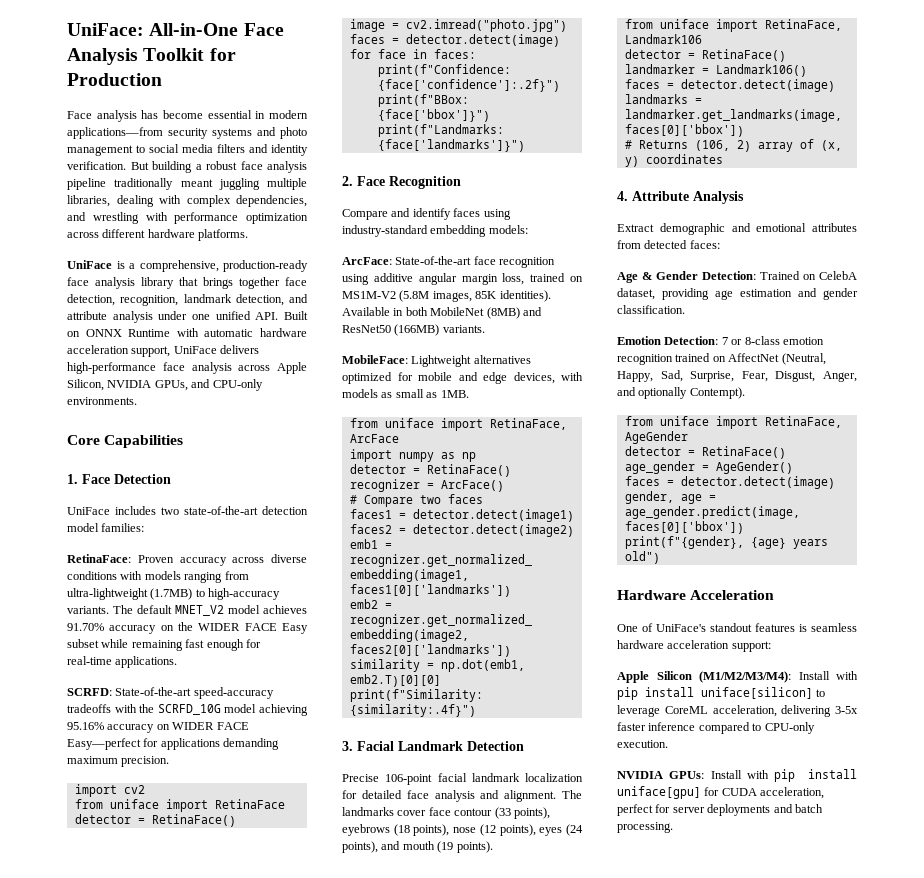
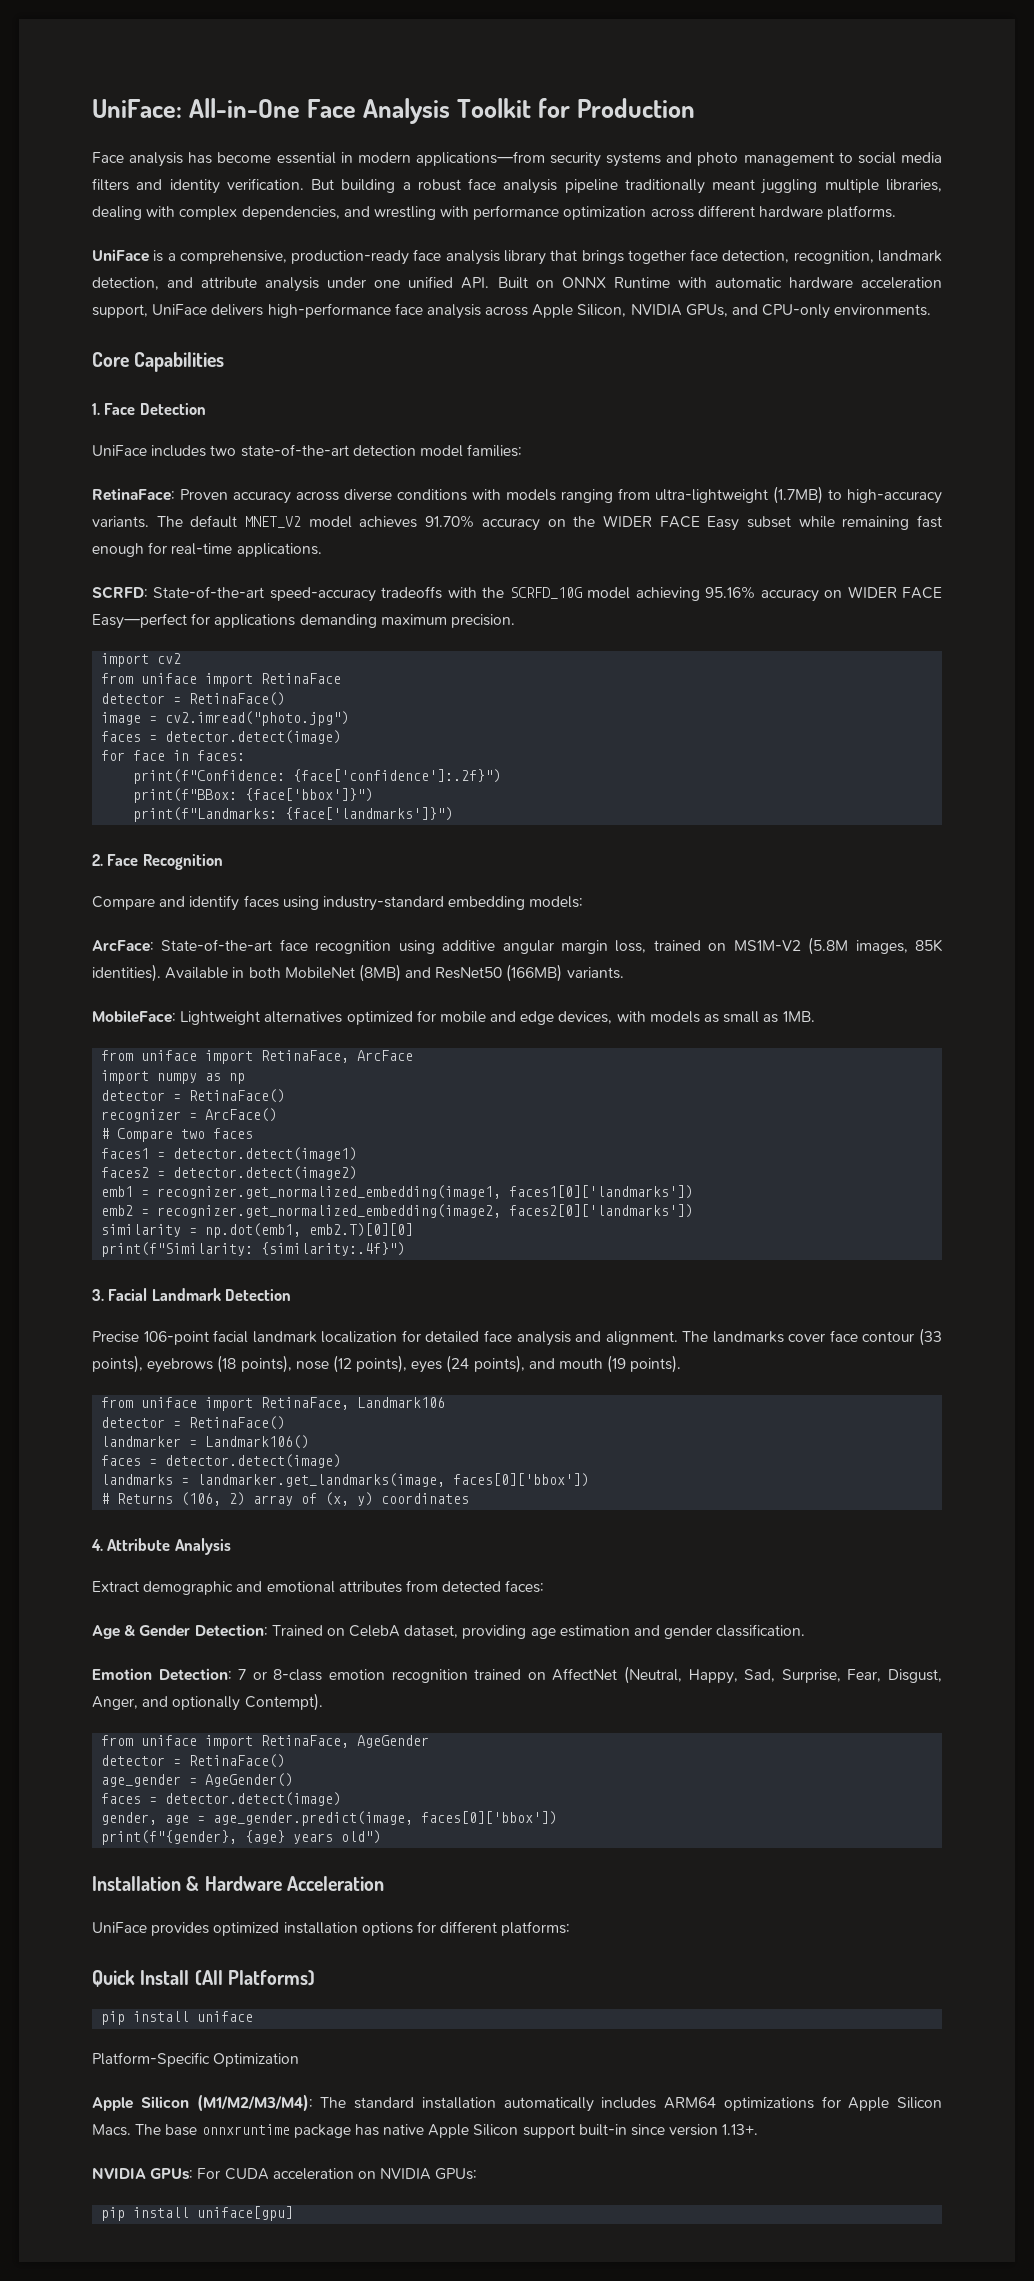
(660, 557) none -> [92,1876,200,1891] Installation &
[617,623,857,632] [617,640,771,652] [617,671,858,683] [617,687,826,700] [617,705,858,717] [617,722,815,734] [617,740,668,748] [617,769,857,782] [617,786,825,799] [617,804,823,816] [617,822,673,833] One of UniFace's standout features is seamless hardware acceleration support: // Apple Silicon (M1/M2/M3/M4): Install with pip install uniface[silicon] to leverage CoreML acceleration, delivering 3-5x faster inference compared to CPU-only execution. // NVIDIA GPUs: Install with pip install uniface[gpu] for CUDA acceleration, perfect for server deployments and batch processing. -> [92,1921,571,1936] [92,1970,315,1987] [101,2011,254,2025] [92,2052,300,2067] [92,2094,942,2112] [92,2124,759,2138] [92,2168,478,2180] [101,2206,294,2221] UniFace provides optimized installation options for different platforms: // Quick Install (All Platforms) // pip install uniface // Platform-Specific Optimization // Apple Silicon (M1/M2/M3/M4): The standard installation automatically includes ARM64 optimizations for Apple Silicon Macs. The base onnxruntime package has native Apple Silicon support built-in since version 1.13+. // NVIDIA GPUs: For CUDA acceleration on NVIDIA GPUs: // pip install uniface[gpu]

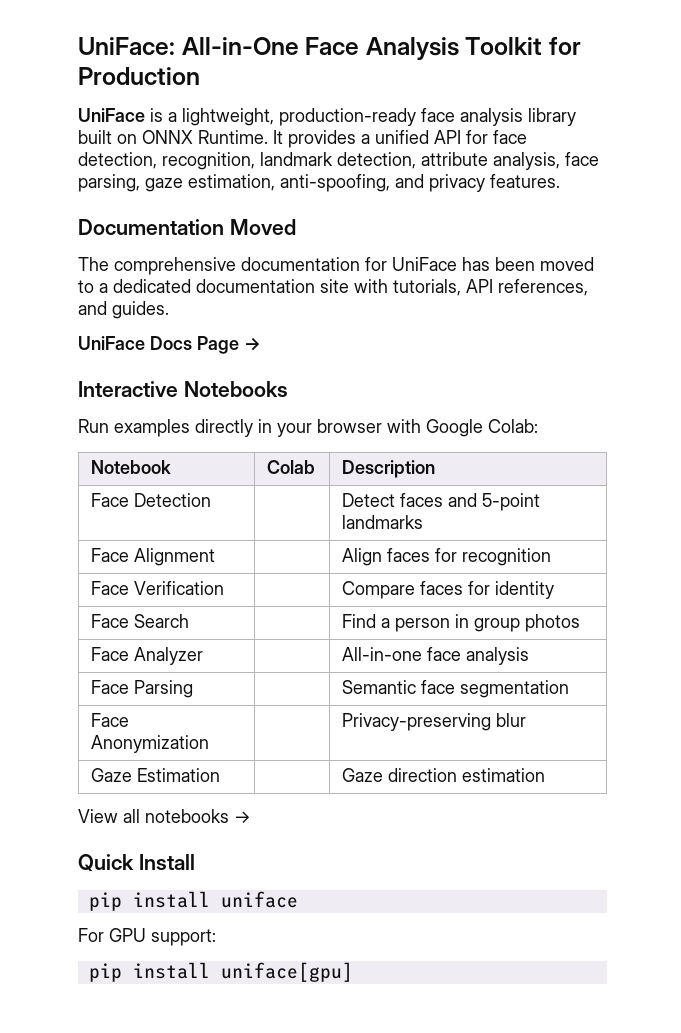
[92,151,942,167] [92,178,942,194] [92,205,897,220] // Face analysis has become essential in modern applications—from security systems and photo management to social media filters and identity verification. But building a robust face analysis pipeline traditionally meant juggling multiple libraries, dealing with complex dependencies, and wrestling with performance optimization across different hardware platforms. -> (200, 76) none
[179,250,287,264] comprehensive, -> [182,108,274,126] lightweight,
[550,250,686,264] that brings together -> [78,130,488,148] built on ONNX Runtime. It provides a unified API for
[167,276,942,292] [92,303,932,319] [92,352,225,372] [92,403,206,415] [92,444,523,457] [92,486,942,504] [92,515,942,531] [92,542,322,557] [92,586,942,602] [92,613,515,629] [101,653,182,667] [101,673,342,687] [101,692,286,706] [101,711,350,726] [101,730,342,744] [101,750,246,761] [133,769,502,784] [133,788,374,803] [133,807,454,822] [92,854,223,870] [92,895,584,911] [92,937,944,955] [92,964,624,982] [92,1010,815,1025] [101,1050,414,1064] [101,1070,246,1084] [101,1089,286,1103] [101,1108,278,1122] [101,1128,254,1142] [101,1147,358,1161] [101,1166,358,1180] [101,1185,694,1199] [101,1204,694,1218] [101,1223,414,1238] [101,1242,406,1257] [92,1288,292,1301] [92,1328,942,1346] [92,1355,682,1373] [101,1397,446,1411] [101,1416,286,1430] [101,1435,310,1449] [101,1454,342,1468] [101,1473,590,1487] [101,1492,470,1506] [91,1538,231,1555] [92,1580,545,1595] [92,1624,806,1639] [92,1666,943,1684] [92,1693,323,1711] [101,1735,430,1749] [101,1754,286,1768] [101,1773,294,1787] [101,1792,342,1806] [101,1811,558,1826] [101,1830,382,1845] [92,1876,384,1891] [92,1921,571,1936] and attribute analysis under one unified API. Built on ONNX Runtime with automatic hardware acceleration support, UniFace delivers high-performance face analysis across Apple Silicon, NVIDIA GPUs, and CPU-only environments. // Core Capabilities // 1. Face Detection // UniFace includes two state-of-the-art detection model families: // RetinaFace: Proven accuracy across diverse conditions with models ranging from ultra-lightweight (1.7MB) to high-accuracy variants. The default MNET_V2 model achieves 91.70% accuracy on the WIDER FACE Easy subset while remaining fast enough for real-time applications. // SCRFD: State-of-the-art speed-accuracy tradeoffs with the SCRFD_10G model achieving 95.16% accuracy on WIDER FACE Easy—perfect for applications demanding maximum precision. // import cv2 // from uniface import RetinaFace // detector = RetinaFace() // image = cv2.imread("photo.jpg") // faces = detector.detect(image) // for face in faces: // print(f"Confidence: {face['confidence']:.2f}") // print(f"BBox: {face['bbox']}") // print(f"Landmarks: {face['landmarks']}") // 2. Face Recognition // Compare and identify faces using industry-standard embedding models: // ArcFace: State-of-the-art face recognition using additive angular margin loss, trained on MS1M-V2 (5.8M images, 85K identities). Available in both MobileNet (8MB) and ResNet50 (166MB) variants. // MobileFace: Lightweight alternatives optimized for mobile and edge devices, with models as small as 1MB. // from uniface import RetinaFace, ArcFace // import numpy as np // detector = RetinaFace() // recognizer = ArcFace() // # Compare two faces // faces1 = detector.detect(image1) // faces2 = detector.detect(image2) // emb1 = recognizer.get_normalized_embedding(image1, faces1[0]['landmarks']) // emb2 = recognizer.get_normalized_embedding(image2, faces2[0]['landmarks']) // similarity = np.dot(emb1, emb2.T)[0][0] // print(f"Similarity: {similarity:.4f}") // 3. Facial Landmark Detection // Precise 106-point facial landmark localization for detailed face analysis and alignment. The landmarks cover face contour (33 points), eyebrows (18 points), nose (12 points), eyes (24 points), and mouth (19 points). // from uniface import RetinaFace, Landmark106 // detector = RetinaFace() // landmarker = Landmark106() // faces = detector.detect(image) // landmarks = landmarker.get_landmarks(image, faces[0]['bbox']) // # Returns (106, 2) array of (x, y) coordinates // 4. Attribute Analysis // Extract demographic and emotional attributes from detected faces: // Age & Gender Detection: Trained on CelebA dataset, providing age estimation and gender classification. // Emotion Detection: 7 or 8-class emotion recognition trained on AffectNet (Neutral, Happy, Sad, Surprise, Fear, Disgust, Anger, and optionally Contempt). // from uniface import RetinaFace, AgeGender // detector = RetinaFace() // age_gender = AgeGender() // faces = detector.detect(image) // gender, age = age_gender.predict(image, faces[0]['bbox']) // print(f"{gender}, {age} years old") // Installation & Hardware Acceleration // UniFace provides optimized installation options for different platforms: -> [421,152,599,170] [78,174,560,192] [78,219,296,235] [78,257,594,275] [78,279,588,296] [78,301,169,319] [78,336,261,354] [78,381,288,397] [78,419,538,437] [90,460,171,474] [266,460,315,474] [341,460,435,478] [90,493,211,507] [341,493,540,511] [341,515,423,529] [90,548,215,566] [341,548,551,566] [90,581,224,595] [341,581,554,599] [90,614,189,628] [341,614,580,632] [90,647,203,665] [341,647,529,665] [90,680,193,698] [341,680,569,698] [90,713,129,727] [90,735,209,753] [341,713,526,731] [90,768,220,782] [341,768,545,782] [78,809,251,823] attribute analysis, face parsing, gaze estimation, anti-spoofing, and privacy features. // Documentation Moved // The comprehensive documentation for UniFace has been moved to a dedicated documentation site with tutorials, API references, and guides. // UniFace Docs Page → // Interactive Notebooks // Run examples directly in your browser with Google Colab: // Notebook | Colab | Description // Face Detection | | Detect faces and 5-point landmarks // Face Alignment | | Align faces for recognition // Face Verification | | Compare faces for identity // Face Search | | Find a person in group photos // Face Analyzer | | All-in-one face analysis // Face Parsing | | Semantic face segmentation // Face Anonymization | | Privacy-preserving blur // Gaze Estimation | | Gaze direction estimation // View all notebooks →
[194,1970,315,1986] (All Platforms) -> (195, 862) none
[92,2052,300,2067] [92,2094,942,2112] [92,2124,759,2138] [92,2168,478,2180] Platform-Specific Optimization // Apple Silicon (M1/M2/M3/M4): The standard installation automatically includes ARM64 optimizations for Apple Silicon Macs. The base onnxruntime package has native Apple Silicon support built-in since version 1.13+. // NVIDIA GPUs: For CUDA acceleration on NVIDIA GPUs: -> [78,928,216,946] For GPU support:

